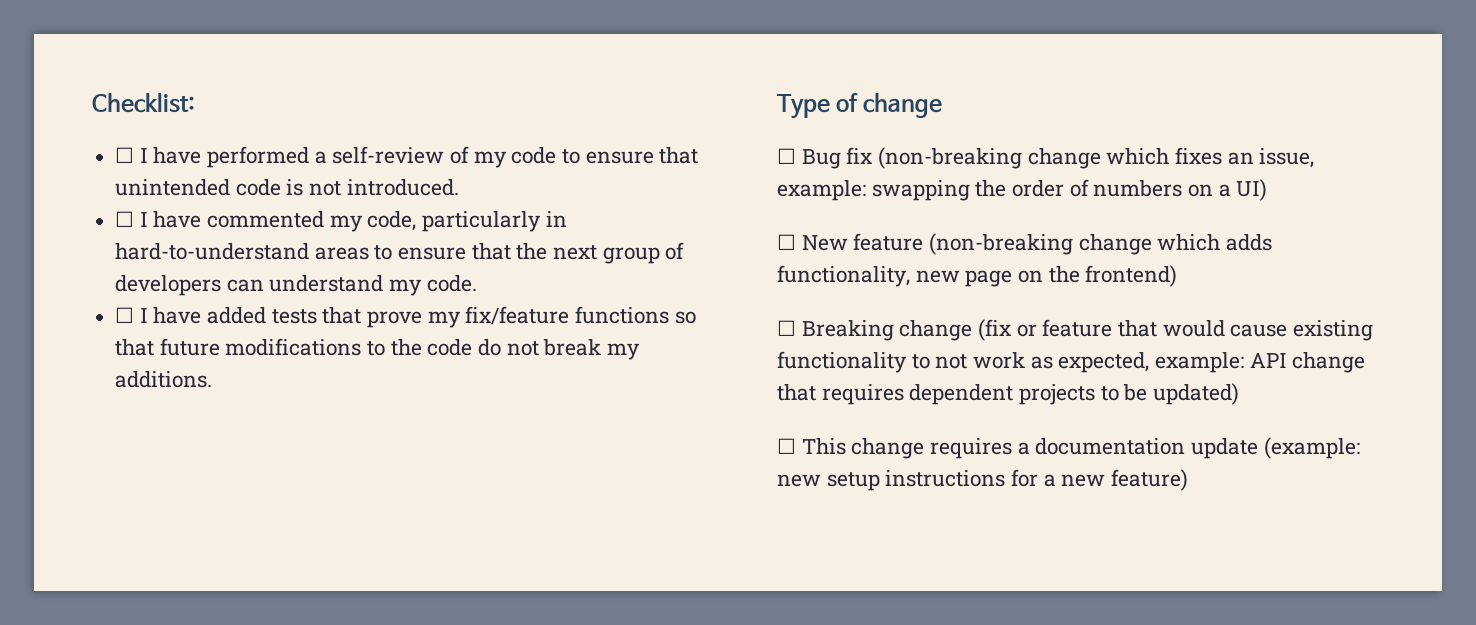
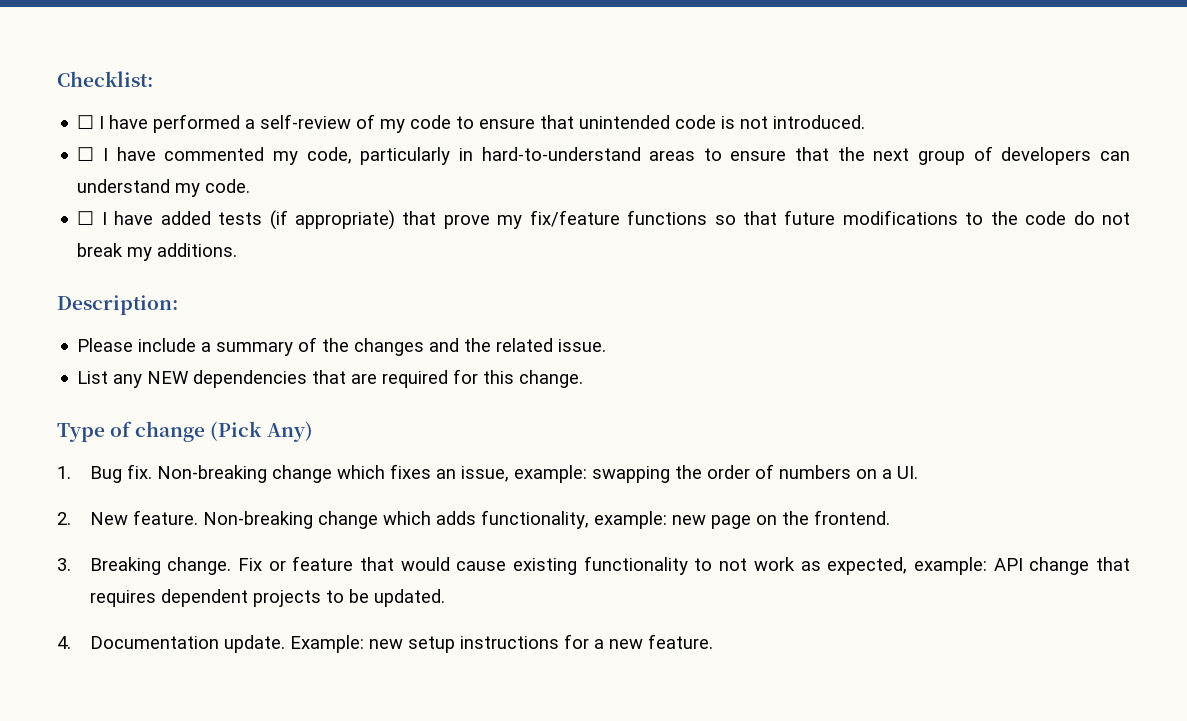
(317, 316) none -> [269,210,395,230] (if appropriate)
[777,93,943,119] [777,147,1023,169] Type of change // ☐ Bug fix (non-breaking -> [57,295,178,315] [77,337,607,356] [77,369,584,388] [57,421,313,442] [57,464,267,483] Description: // Please include a summary of the changes and the related issue. // List any NEW dependencies that are required for this change. // Type of change (Pick Any) // 1. Bug fix. Non-breaking
[1236,179,1268,201] [777,233,1074,255] UI) // ☐ New feature (non-breaking -> [896,466,918,479] [57,510,313,529] UI. // 2. New feature. Non-breaking
(910, 276) none -> [593,511,667,529] example:
[1085,265,1178,287] [777,319,1012,341] frontend) // ☐ Breaking change (fix -> [813,510,890,525] [57,557,262,575] frontend. // 3. Breaking change. Fix
[1153,383,1240,405] [777,437,1360,459] updated) // ☐ This change requires a documentation update (example: -> [373,589,445,607] [57,635,364,653] updated. // 4. Documentation update. Example:
[1111,469,1189,491] feature) -> [647,634,713,649] feature.

